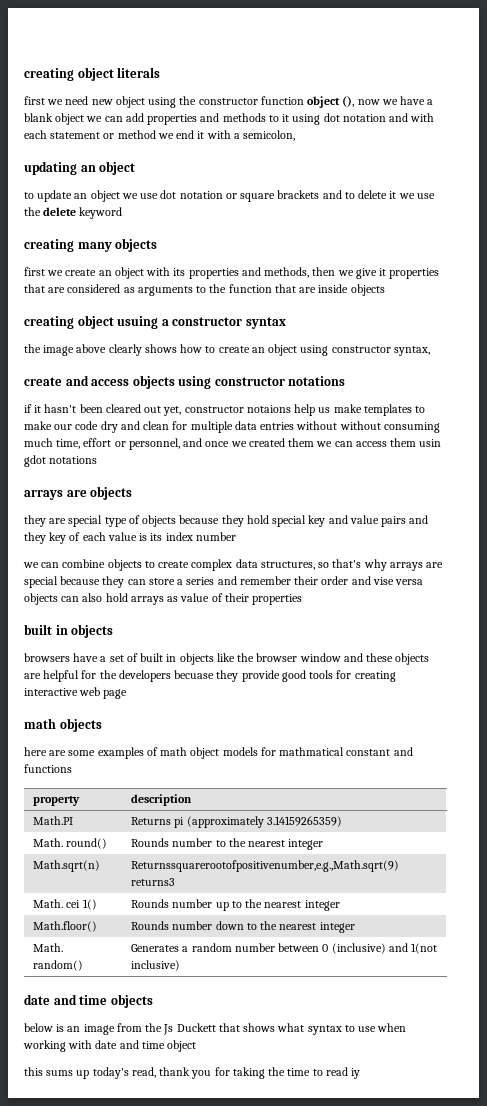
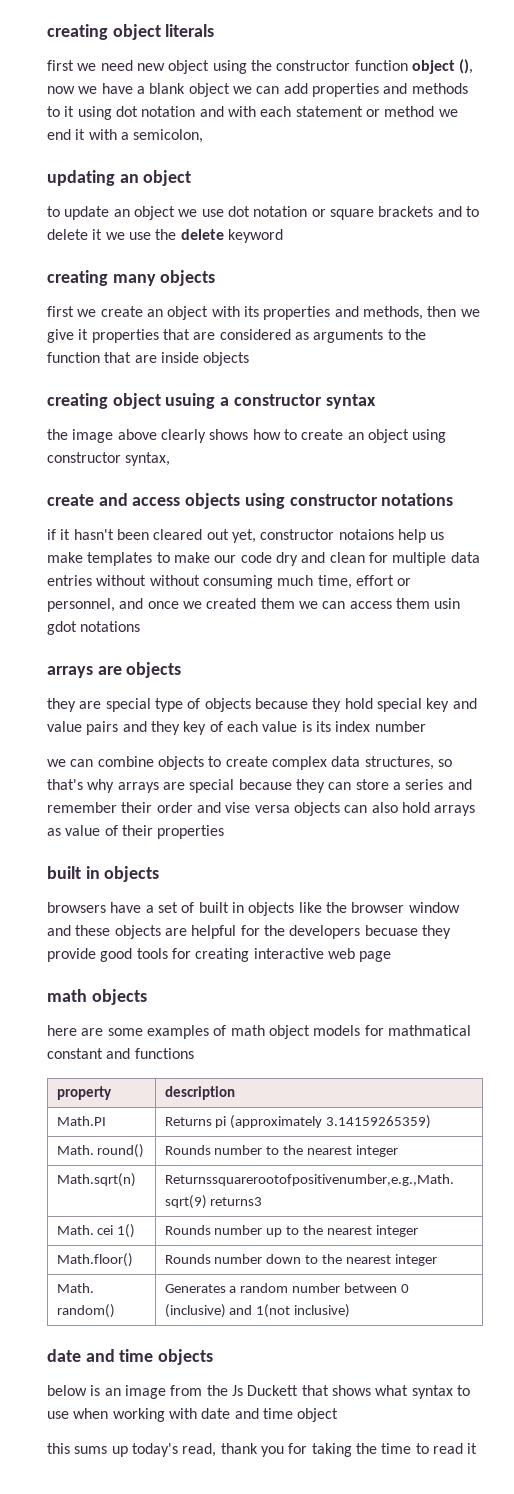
[351,1068,361,1079] iy -> [467,1443,478,1454] it

